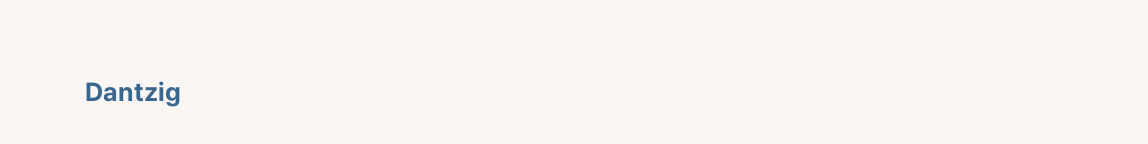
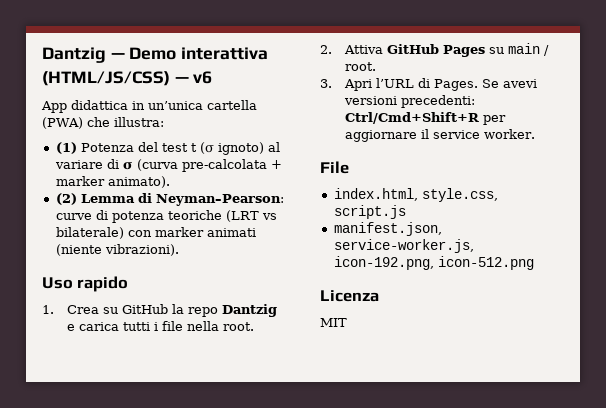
[85,81,181,107] Dantzig -> [42,47,269,63] [42,71,213,86] [41,100,257,113] [42,117,164,129] [55,142,280,155] [54,159,282,172] [55,176,170,188] [55,193,284,206] [55,210,277,223] [55,227,256,239] [55,244,179,256] [42,276,129,292] [42,304,277,317] [66,321,254,331] [320,43,549,57] [344,62,376,71] [320,78,537,91] [343,95,475,108] [344,112,506,125] [344,129,535,142] [320,161,349,174] [333,188,498,202] [333,205,406,219] [333,222,442,236] [333,239,474,253] [333,256,534,270] [320,290,379,302] [320,318,347,327] Dantzig — Demo interattiva (HTML/JS/CSS) — v6 // App didattica in un’unica cartella (PWA) che illustra: // (1) Potenza del test t (σ ignoto) al variare di σ (curva pre‑calcolata + marker animato). // (2) Lemma di Neyman–Pearson: curve di potenza teoriche (LRT vs bilaterale) con marker animati (niente vibrazioni). // Uso rapido // 1. Crea su GitHub la repo Dantzig e carica tutti i file nella root. // 2. Attiva GitHub Pages su main / root. // 3. Apri l’URL di Pages. Se avevi versioni precedenti: Ctrl/Cmd+Shift+R per aggiornare il service worker. // File // index.html, style.css, script.js // manifest.json, service-worker.js, icon-192.png, icon-512.png // Licenza // MIT

